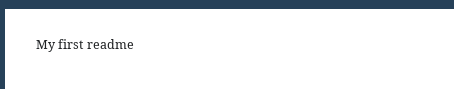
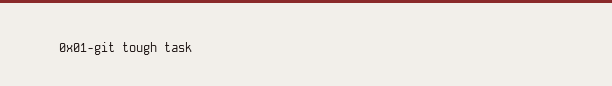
[36,39,134,52] My first readme -> [59,42,192,55] 0x01-git tough task

